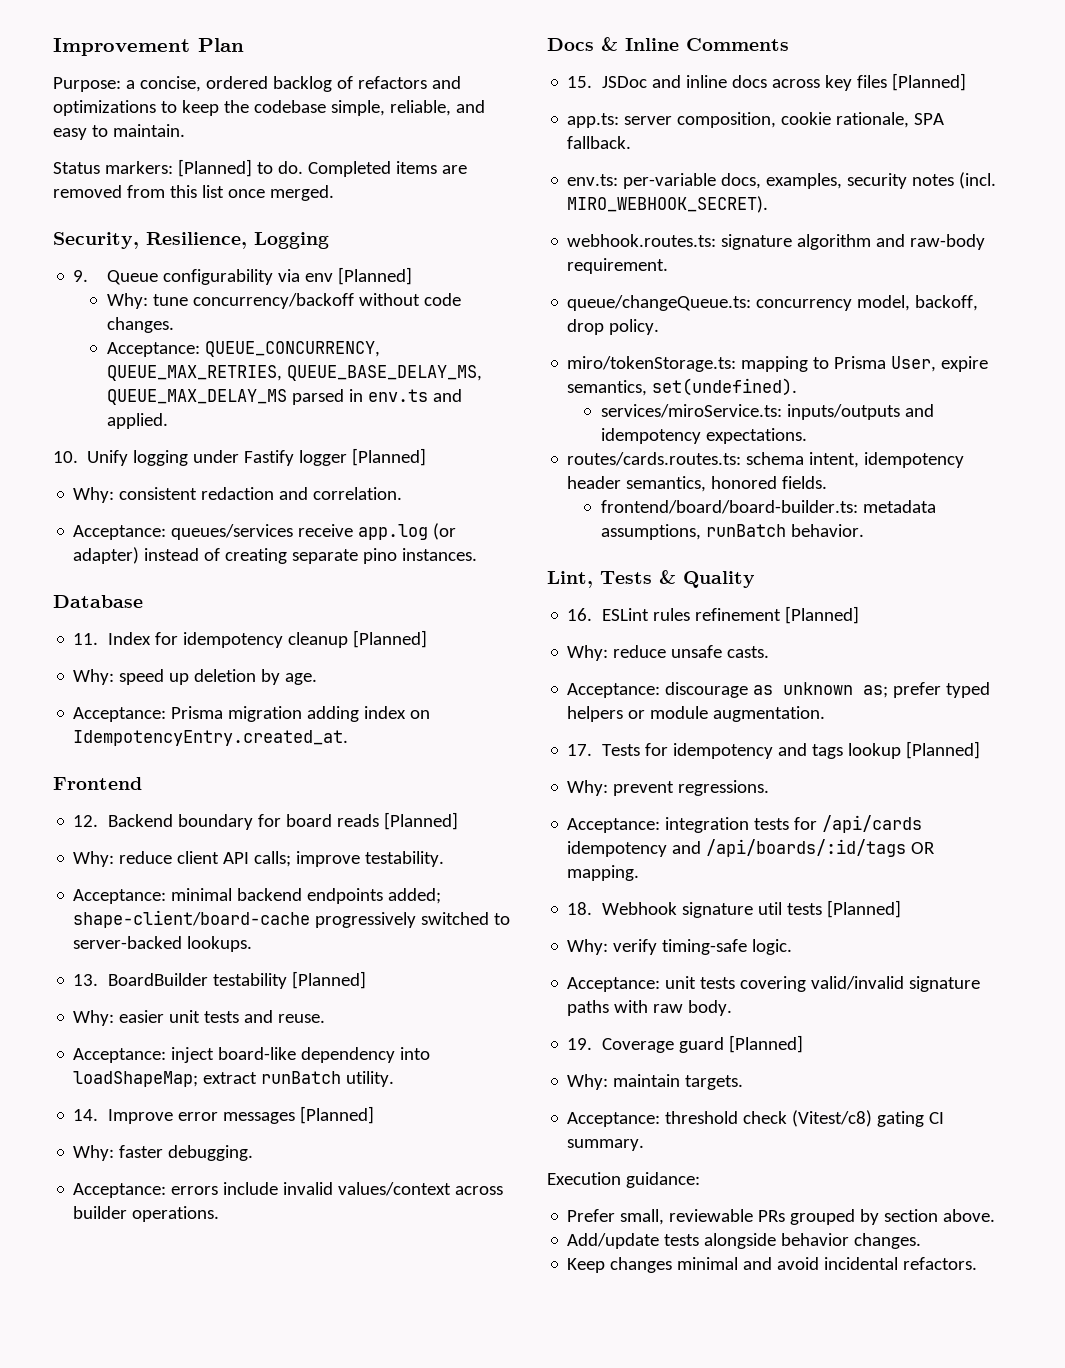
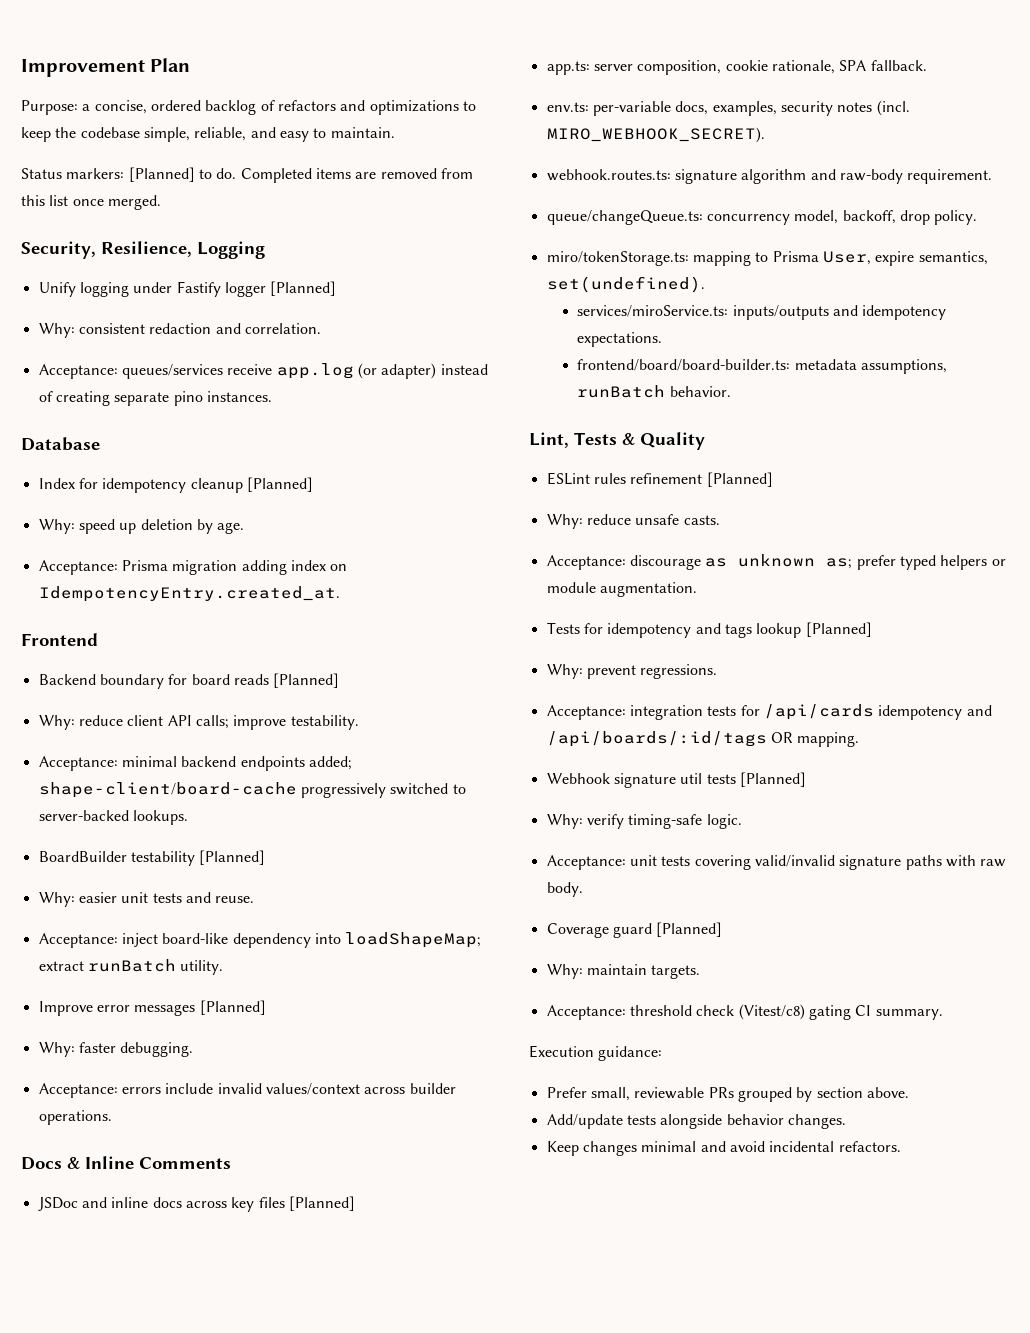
[73,267,412,285] [107,293,461,309] [107,317,175,333] [107,341,381,357] [107,365,483,381] [107,389,462,405] [107,413,169,429] [53,451,78,463] 9. Queue configurability via env [Planned] // Why: tune concurrency/backoff without code changes. // Acceptance: QUEUE_CONCURRENCY, QUEUE_MAX_RETRIES, QUEUE_BASE_DELAY_MS, QUEUE_MAX_DELAY_MS parsed in env.ts and applied. // 10. -> (265, 250) none
[73,633,99,645] 11. -> (100, 444) none
[73,815,99,827] 12. -> (98, 639) none
[73,974,99,986] 13. -> (188, 817) none
[73,1109,99,1121] 14. -> (224, 967) none
[567,76,593,88] 15. -> (231, 1163) none
[567,452,965,468] [567,476,828,492] // routes/cards.routes.ts: schema intent, idempotency header semantics, honored fields. -> (663, 339) none
[567,608,593,621] 16. -> (705, 441) none
[567,744,593,756] 17. -> (697, 589) none
[567,902,593,915] 18. -> (860, 739) none
[567,1038,593,1050] 19. -> (583, 889) none

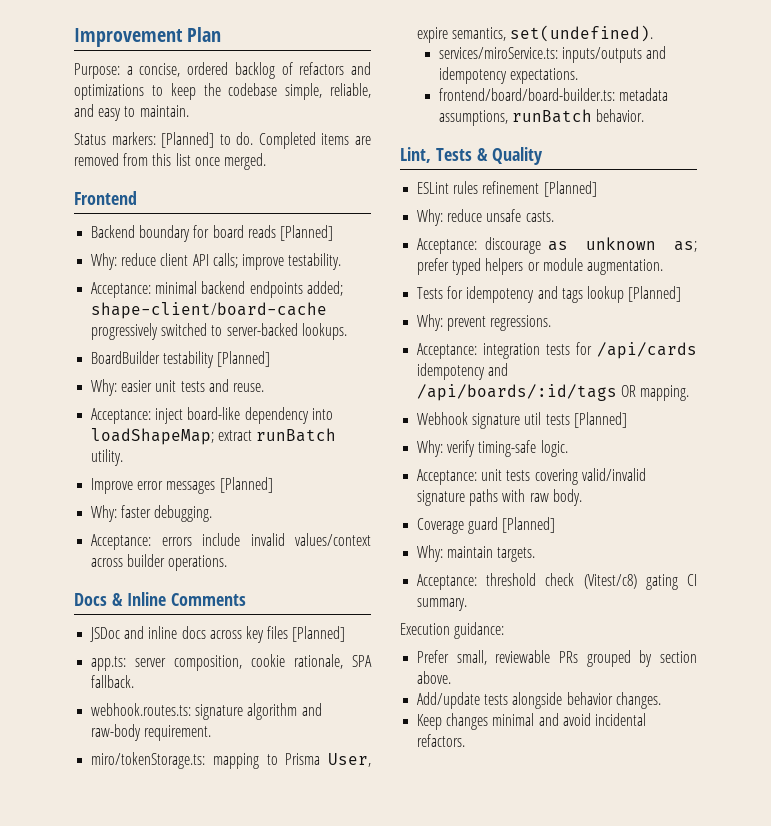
[21,241,265,259] [38,281,337,297] [38,323,321,338] [38,363,488,379] [38,391,272,406] [21,437,100,451] [38,477,313,493] [38,519,245,534] [38,560,348,575] [38,586,340,602] // Security, Resilience, Logging // Unify logging under Fastify logger [Planned] // Why: consistent redaction and correlation. // Acceptance: queues/services receive app.log (or adapter) instead of creating separate pino instances. // Database // Index for idempotency cleanup [Planned] // Why: speed up deletion by age. // Acceptance: Prisma migration adding index on IdempotencyEntry.created_at. -> (266, 161) none
[546,100,910,116] [546,127,765,143] // env.ts: per-variable docs, examples, security notes (incl. MIRO_WEBHOOK_SECRET). -> (135, 681) none
[546,210,978,225] // queue/changeQueue.ts: concurrency model, backoff, drop policy. -> (212, 733) none

